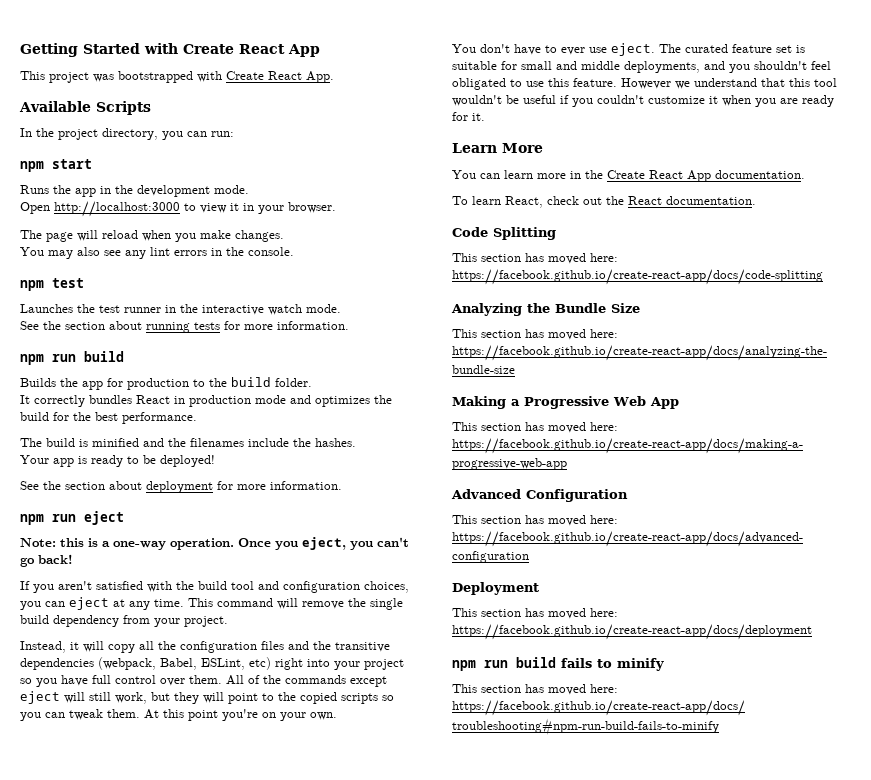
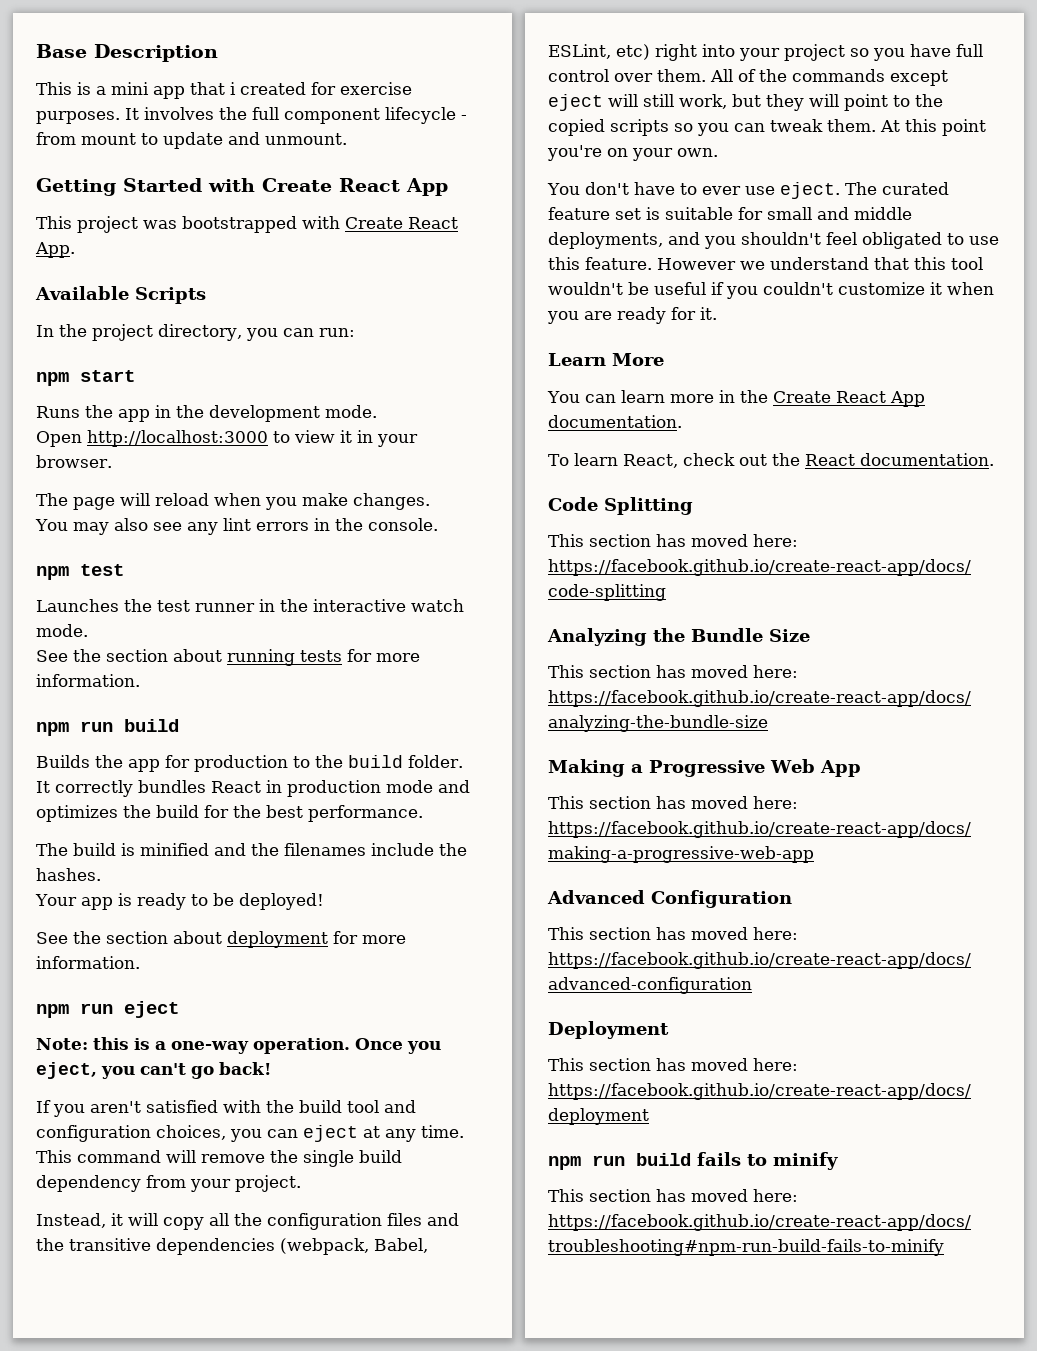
(20, 50) none -> [36,44,218,62] [36,82,412,99] [36,107,467,124] [36,132,347,149] Base Description // This is a mini app that i created for exercise purposes. It involves the full component lifecycle - from mount to update and unmount. //

